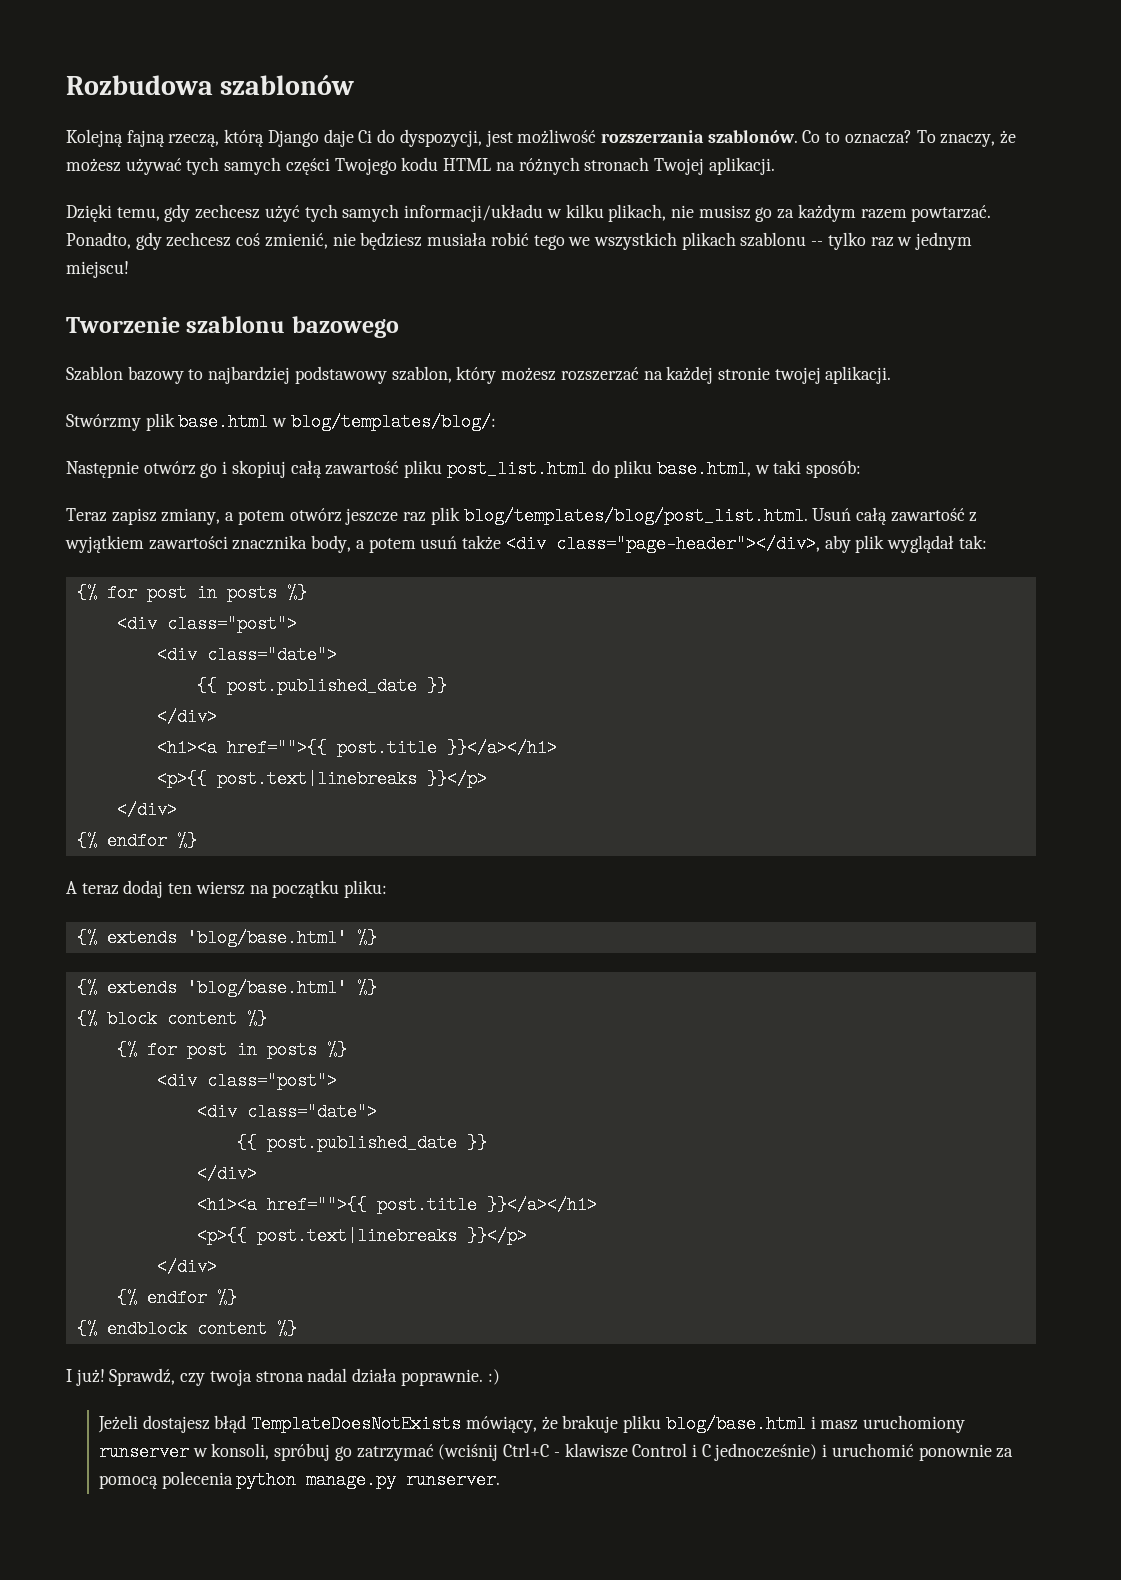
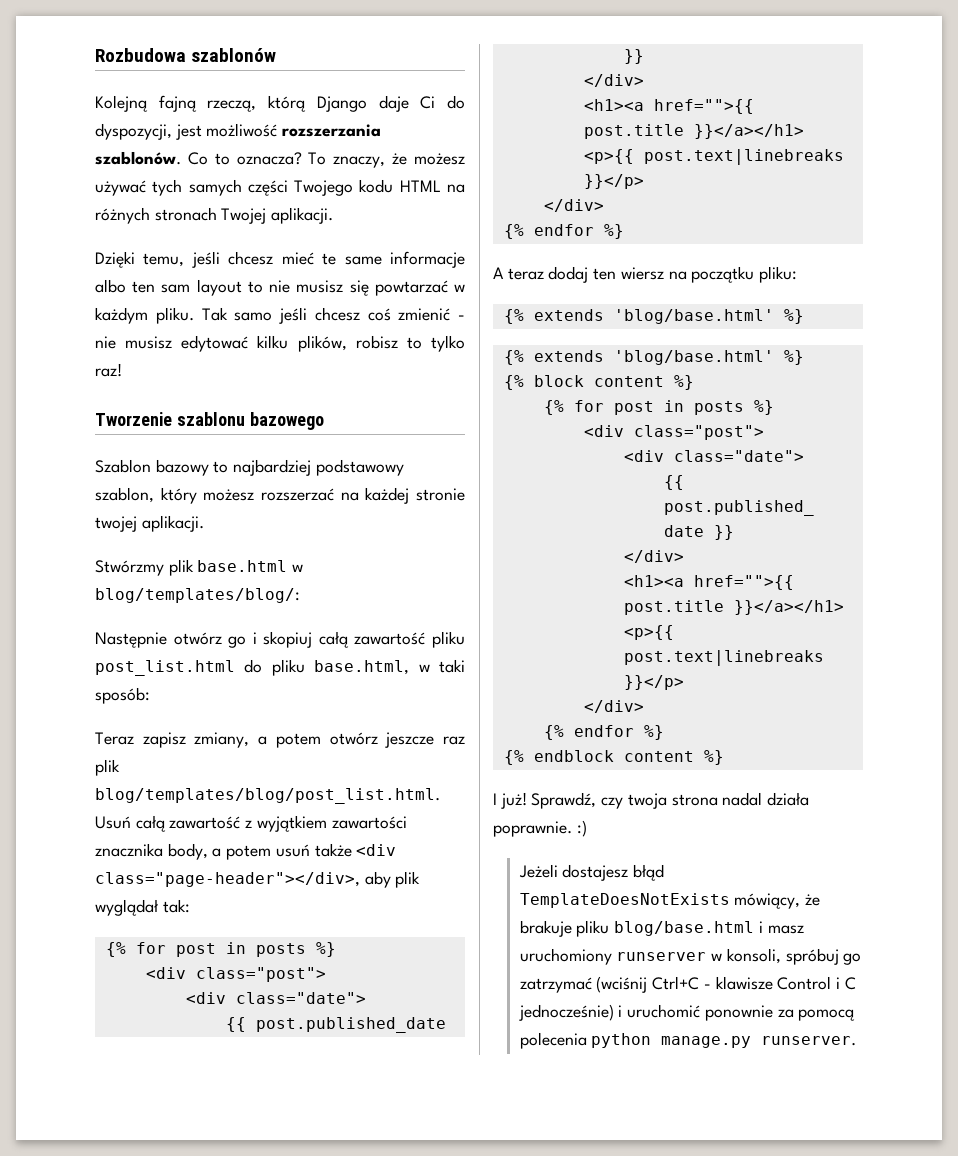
[164,204,992,222] [66,232,973,250] [66,261,129,278] gdy zechcesz użyć tych samych informacji/układu w kilku plikach, nie musisz go za każdym razem powtarzać. Ponadto, gdy zechcesz coś zmienić, nie będziesz musiała robić tego we wszystkich plikach szablonu -- tylko raz w jednym miejscu! -> [191,251,466,268] [95,279,466,296] [95,307,465,324] [95,335,466,352] [95,363,122,377] jeśli chcesz mieć te same informacje albo ten sam layout to nie musisz się powtarzać w każdym pliku. Tak samo jeśli chcesz coś zmienić - nie musisz edytować kilku plików, robisz to tylko raz!

